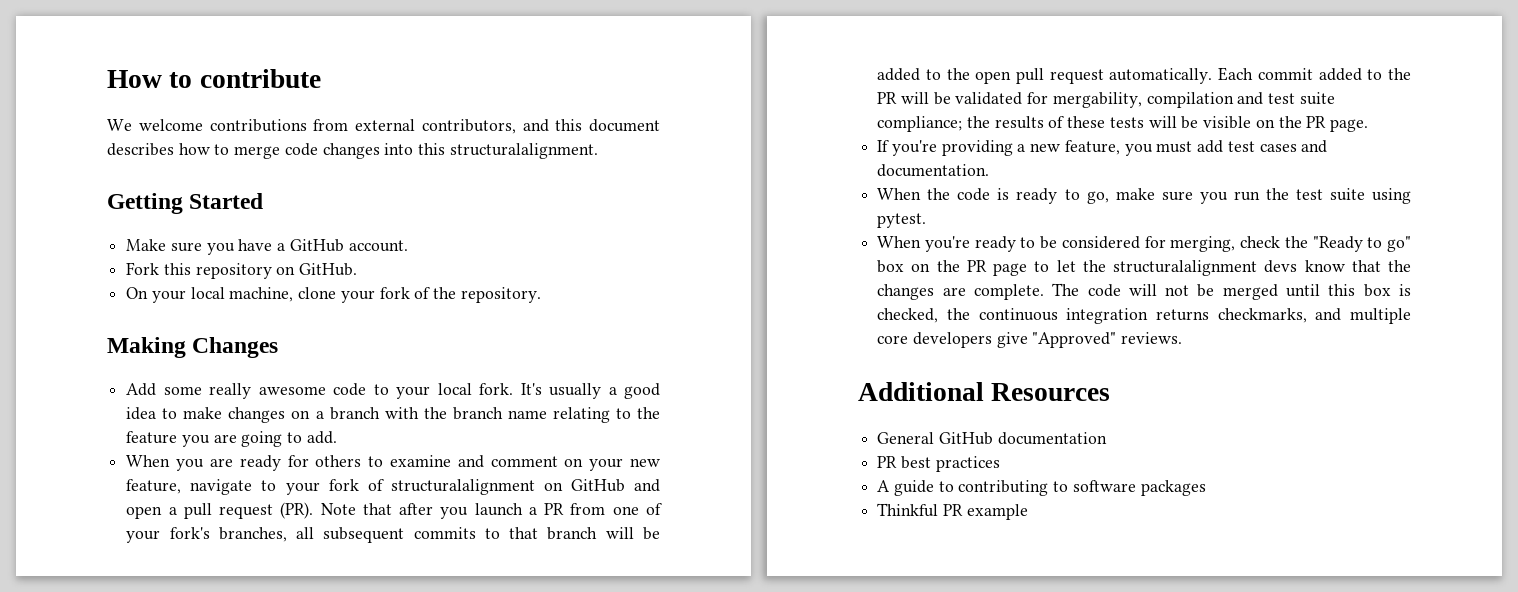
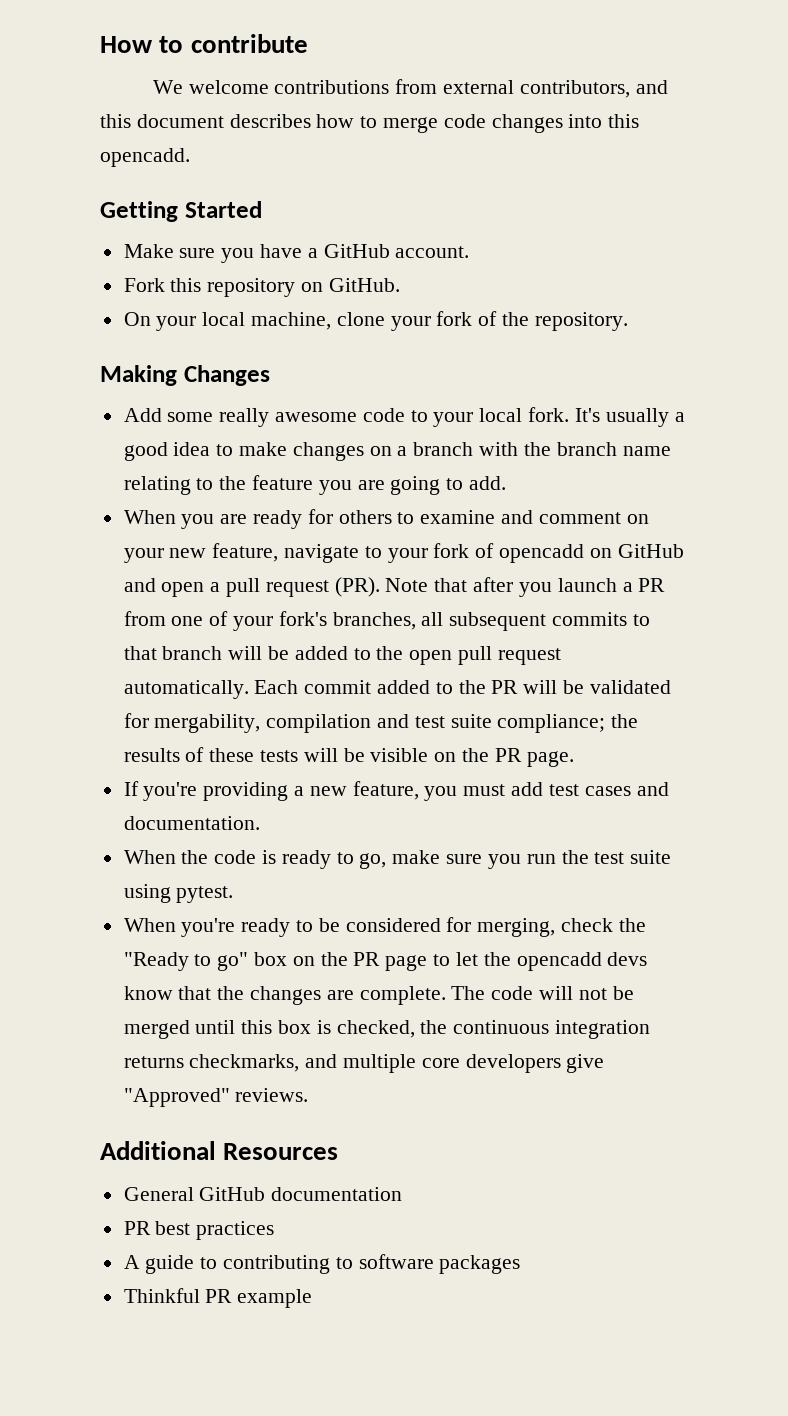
[449,143,598,159] structuralalignment. -> [100,148,190,167] opencadd.
[390,479,535,495] structuralalignment -> [499,544,585,563] opencadd
[1113,260,1258,276] structuralalignment -> [516,952,602,971] opencadd

